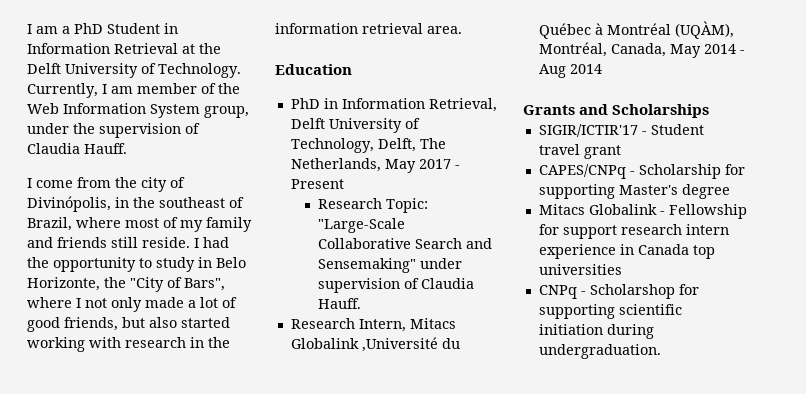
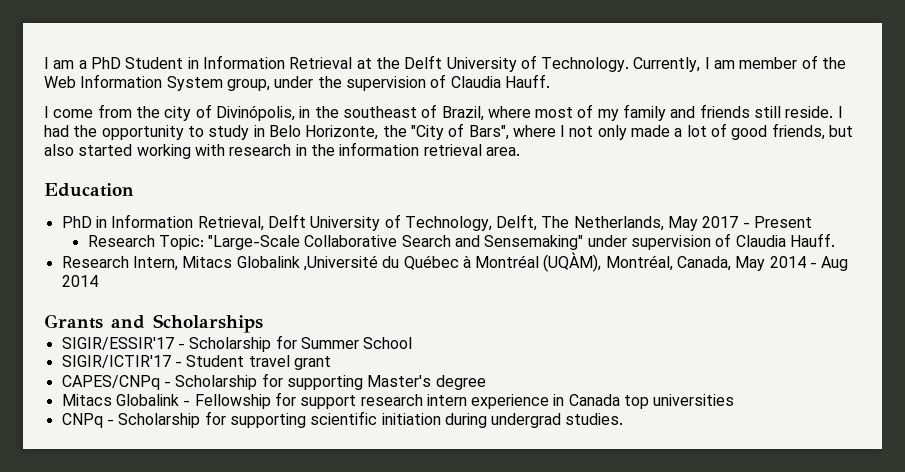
(710, 111) none -> [61,335,413,352] // SIGIR/ESSIR'17 - Scholarship for Summer School
[589,284,675,299] Scholarshop -> [118,413,201,428] Scholarship
[538,344,661,359] undergraduation. -> [491,413,624,428] undergrad studies.

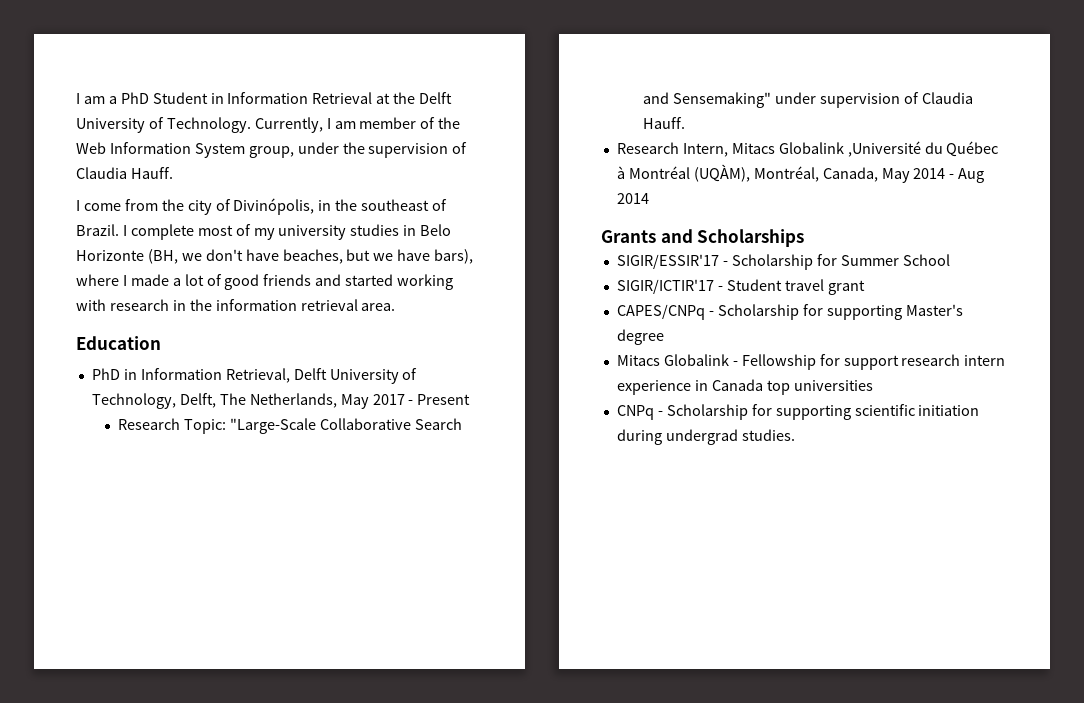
[441,104,843,121] [44,123,627,140] Brazil, where most of my family and friends still reside. I had the opportunity to study in Belo Horizonte, the "City of Bars", where I not only -> [76,224,452,240] [76,249,474,264] [76,274,127,286] Brazil. I complete most of my university studies in Belo Horizonte (BH, we don't have beaches, but we have bars), where I
[771,123,854,140] [44,144,74,156] friends, but also -> [263,274,342,286] friends and

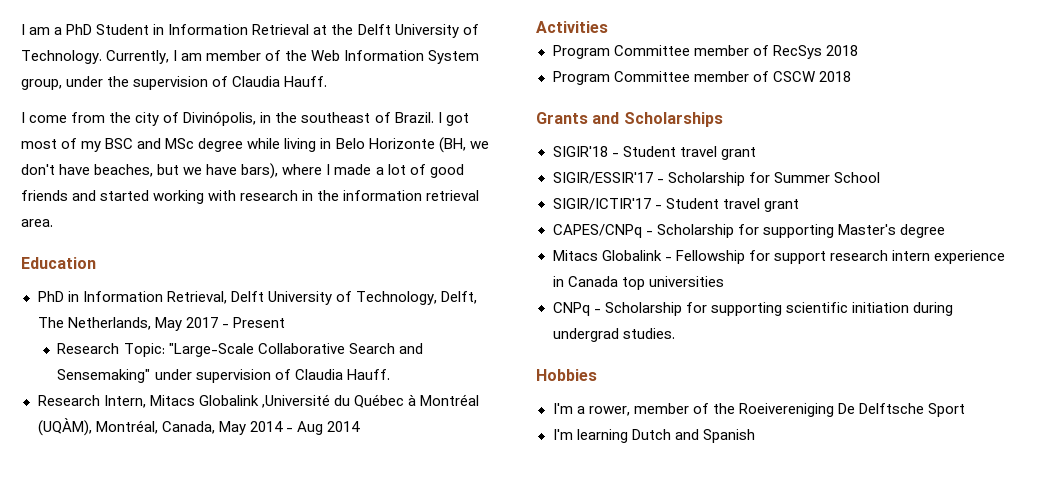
[130,224,194,240] complete -> [445,113,469,126] got
[278,224,400,240] university studies -> [105,138,317,152] BSC and MSc degree while living
[601,229,805,247] Grants and Scholarships -> [536,21,608,33] [552,45,858,59] [552,71,851,85] [536,112,723,127] [552,146,756,160] Activities // Program Committee member of RecSys 2018 // Program Committee member of CSCW 2018 // Grants and Scholarships // SIGIR'18 - Student travel grant
(795, 435) none -> [536,369,597,381] [552,403,965,417] [552,429,755,443] // Hobbies // I'm a rower, member of the Roeivereniging De Delftsche Sport // I'm learning Dutch and Spanish

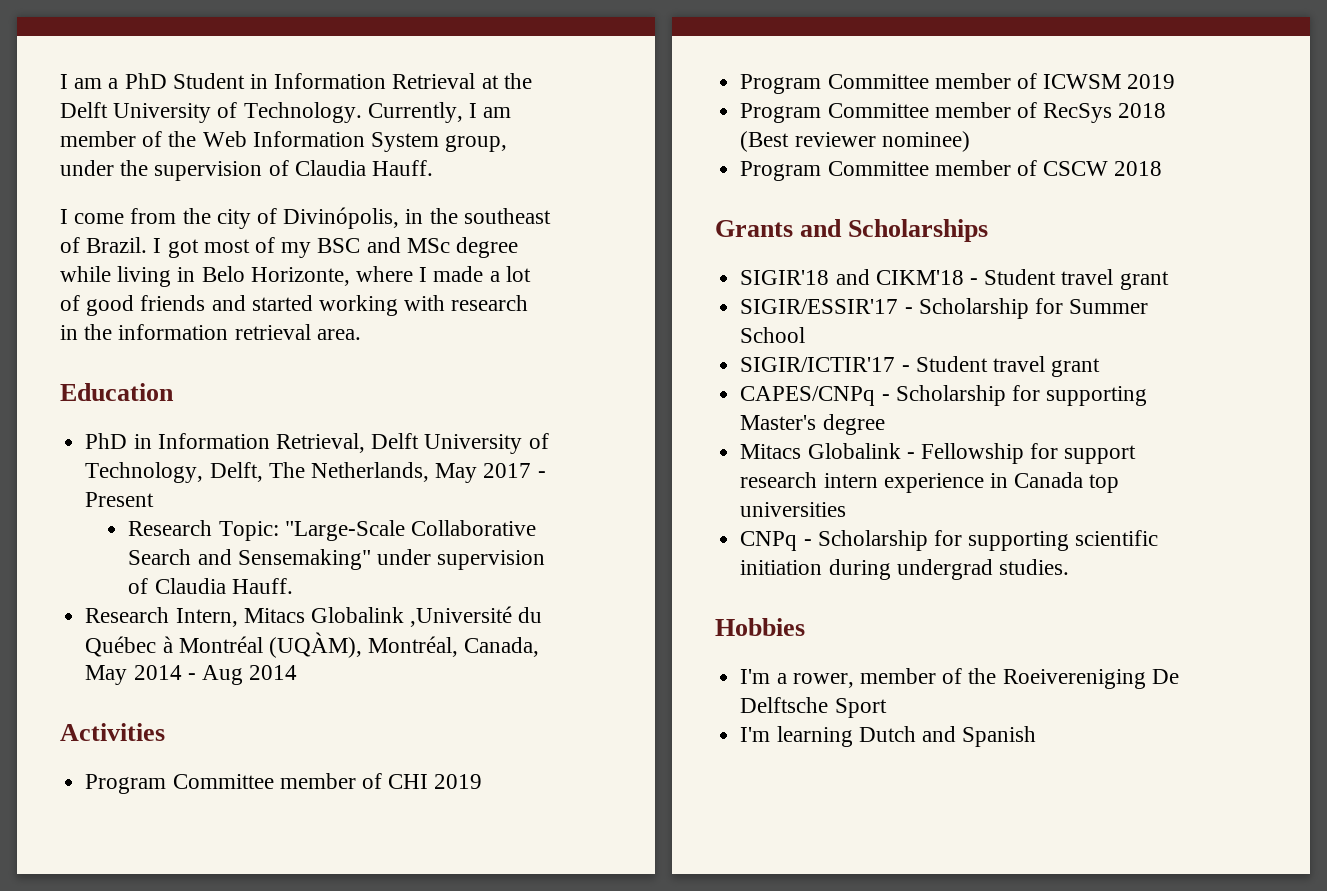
[368,137,489,153] [21,163,279,179] Horizonte (BH, we don't have beaches, but we have bars), -> [250,267,350,286] Horizonte,
(608, 27) none -> [85,773,483,794] [740,73,1176,94] // Program Committee member of CHI 2019 // Program Committee member of ICWSM 2019
(858, 50) none -> [740,131,970,152] (Best reviewer nominee)
(608, 151) none -> [835,269,964,285] and CIKM'18

